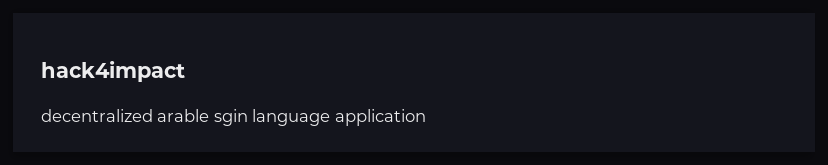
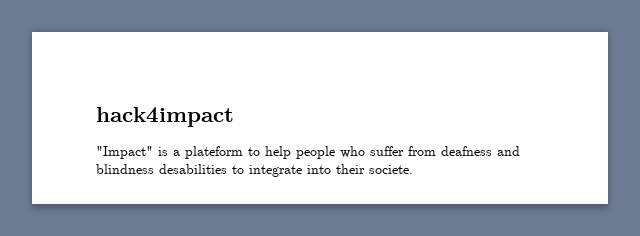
[41,109,426,126] decentralized arable sgin language application -> [96,146,520,159] [96,164,413,177] "Impact" is a plateform to help people who suffer from deafness and blindness desabilities to integrate into their societe.

